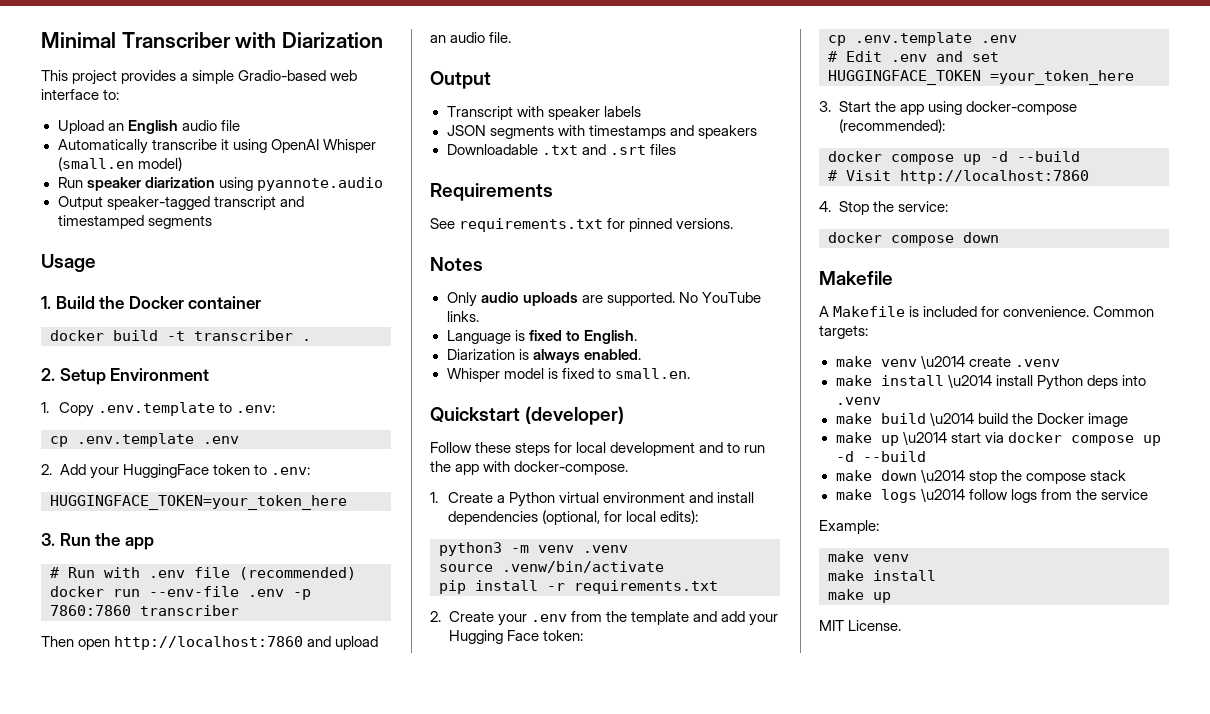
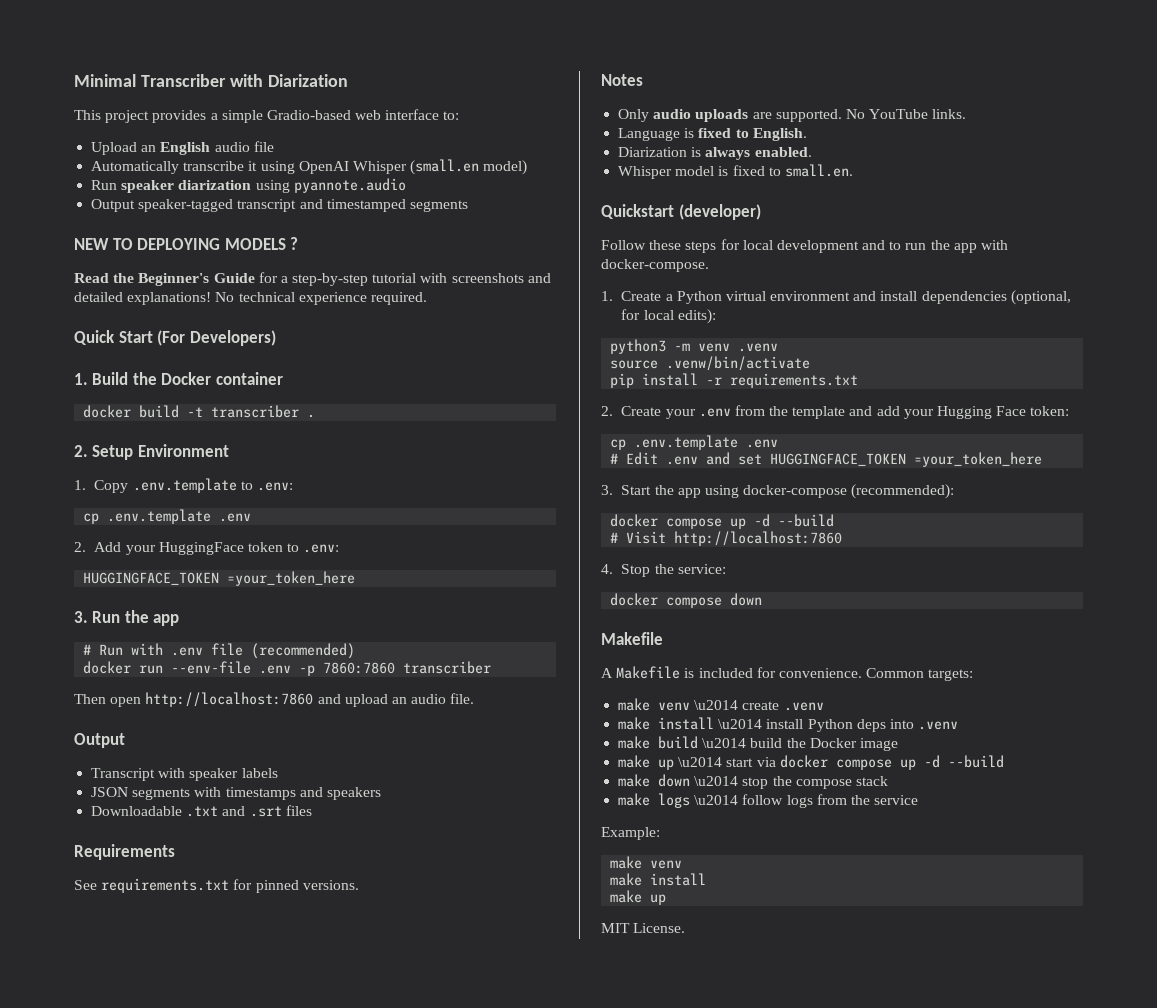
[41,254,96,272] Usage -> [74,237,299,250] [74,272,551,286] [74,292,427,305] [74,330,276,346] NEW TO DEPLOYING MODELS ? // Read the Beginner's Guide for a step-by-step tutorial with screenshots and detailed explanations! No technical experience required. // Quick Start (For Developers)
[50,495,347,510] HUGGINGFACE_TOKEN=your_token_here -> [83,571,356,586] HUGGINGFACE_TOKEN =your_token_here

